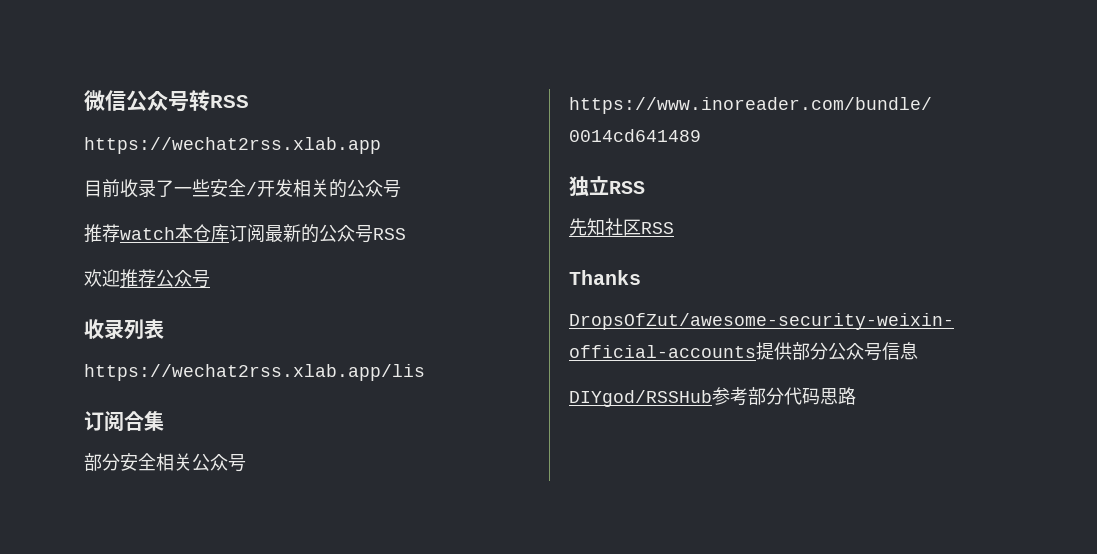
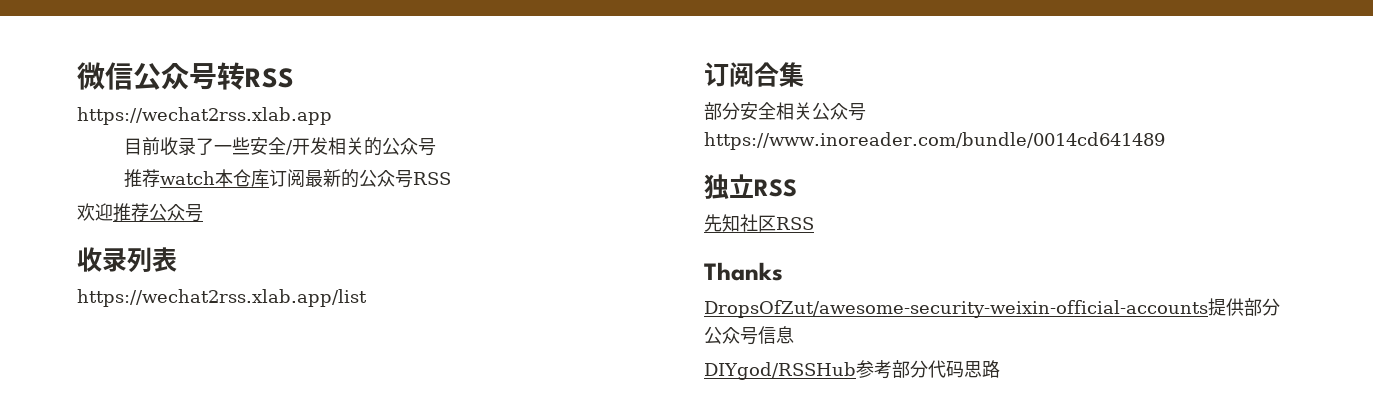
[84,364,425,381] https://wechat2rss.xlab.app/lis -> [77,289,367,307] https://wechat2rss.xlab.app/list

